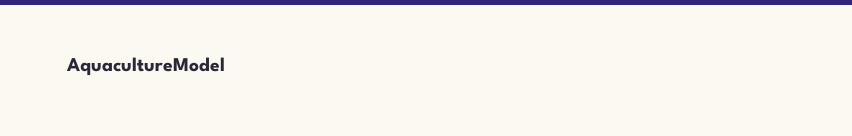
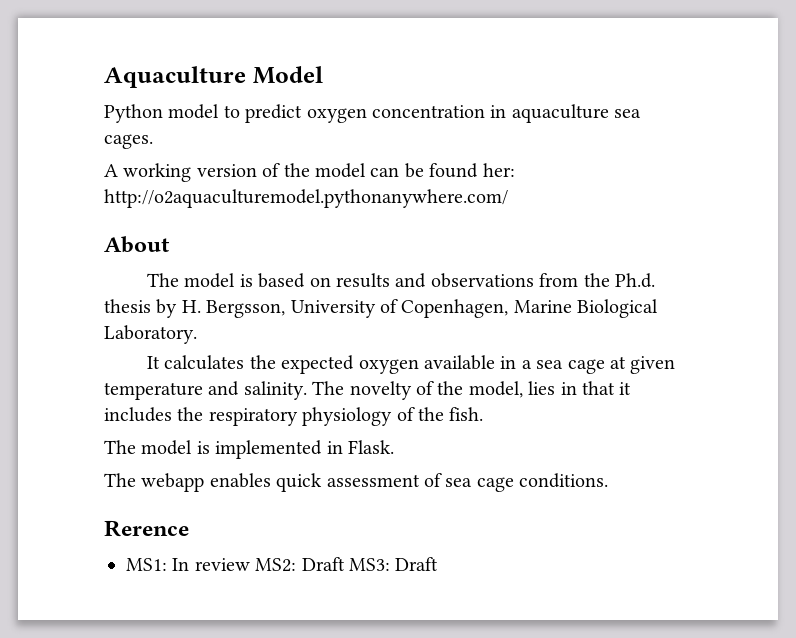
[66,57,225,76] AquacultureModel -> [104,66,323,88] [104,104,642,123] [104,134,153,149] [104,163,515,182] [104,189,508,208] [104,236,170,253] [146,273,655,288] [104,299,659,318] [104,325,197,344] [146,355,676,374] [104,381,632,400] [104,407,484,426] [104,440,394,459] [104,473,609,492] [104,520,189,537] [126,557,439,572] Aquaculture Model // Python model to predict oxygen concentration in aquaculture sea cages. // A working version of the model can be found her: http://o2aquaculturemodel.pythonanywhere.com/ // About // The model is based on results and observations from the Ph.d. thesis by H. Bergsson, University of Copenhagen, Marine Biological Laboratory. // It calculates the expected oxygen available in a sea cage at given temperature and salinity. The novelty of the model, lies in that it includes the respiratory physiology of the fish. // The model is implemented in Flask. // The webapp enables quick assessment of sea cage conditions. // Rerence // MS1: In review MS2: Draft MS3: Draft

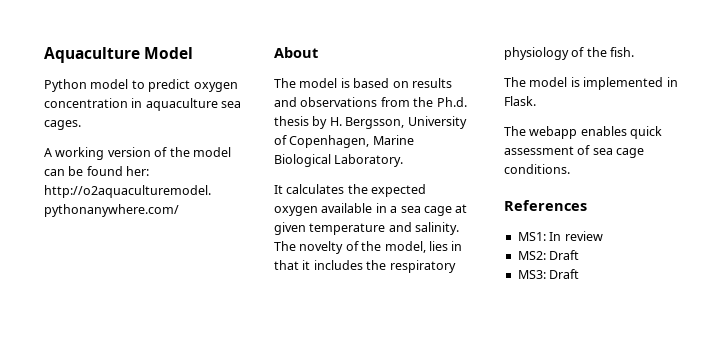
[104,520,189,537] Rerence -> [504,200,587,211] References
(250, 564) none -> (603, 236) //
(345, 564) none -> (580, 255) //

